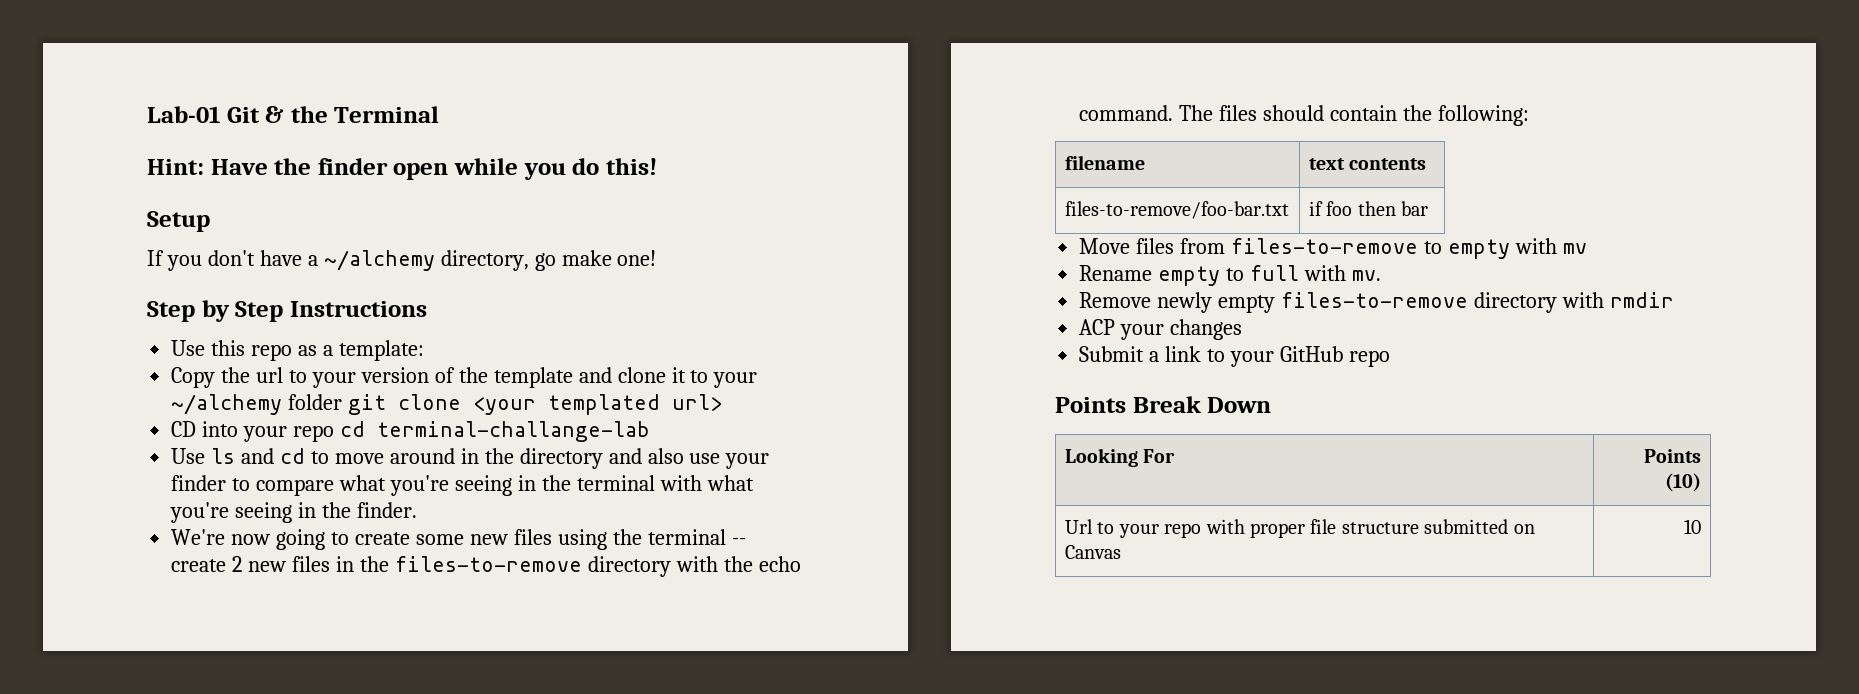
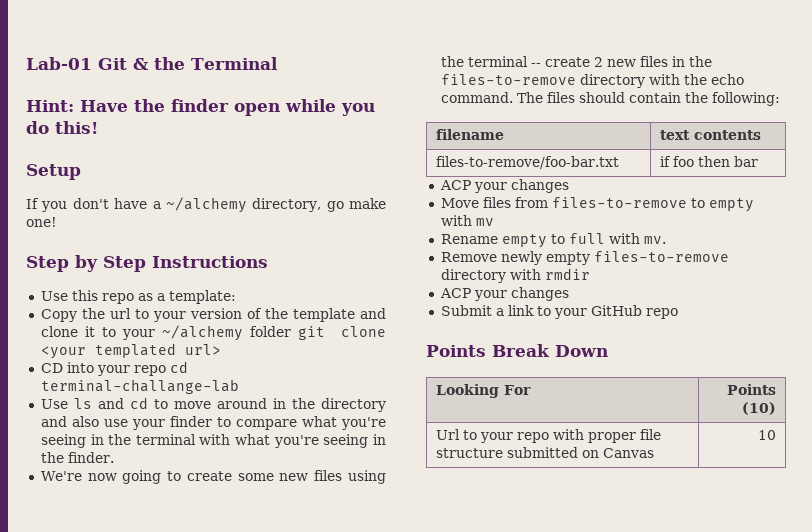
(1429, 208) none -> [439,179,569,193] // ACP your changes

